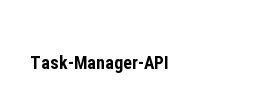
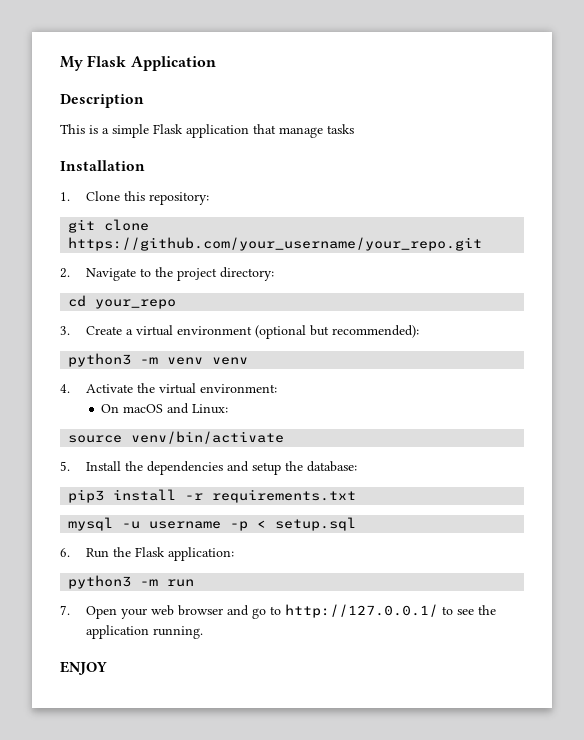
[30,55,169,73] Task-Manager-API -> [60,55,216,71] [60,94,144,108] [60,124,354,138] [60,160,145,171] [60,191,209,205] [68,219,150,233] [68,237,483,251] [60,267,274,281] [68,295,177,309] [60,325,419,339] [68,353,249,367] [60,383,277,394] [101,403,229,414] [68,431,285,444] [60,461,357,475] [68,489,357,503] [68,517,357,531] [60,547,234,561] [68,575,195,589] [60,604,496,619] [85,625,203,639] [60,661,107,675] My Flask Application // Description // This is a simple Flask application that manage tasks // Installation // 1. Clone this repository: // git clone https://github.com/your_username/your_repo.git // 2. Navigate to the project directory: // cd your_repo // 3. Create a virtual environment (optional but recommended): // python3 -m venv venv // 4. Activate the virtual environment: // On macOS and Linux: // source venv/bin/activate // 5. Install the dependencies and setup the database: // pip3 install -r requirements.txt // mysql -u username -p < setup.sql // 6. Run the Flask application: // python3 -m run // 7. Open your web browser and go to http://127.0.0.1/ to see the application running. // ENJOY

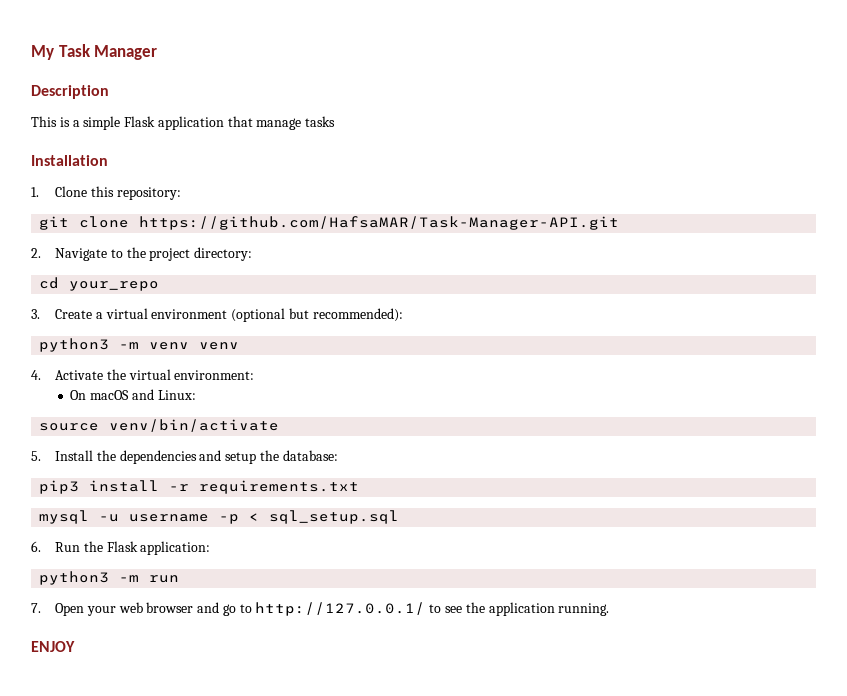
[87,55,216,71] Flask Application -> [58,44,158,60] Task Manager
[68,237,483,251] https://github.com/your_username/your_repo.git -> [139,216,620,230] https://github.com/HafsaMAR/Task-Manager-API.git
[275,517,357,531] setup.sql -> [269,510,400,524] sql_setup.sql

